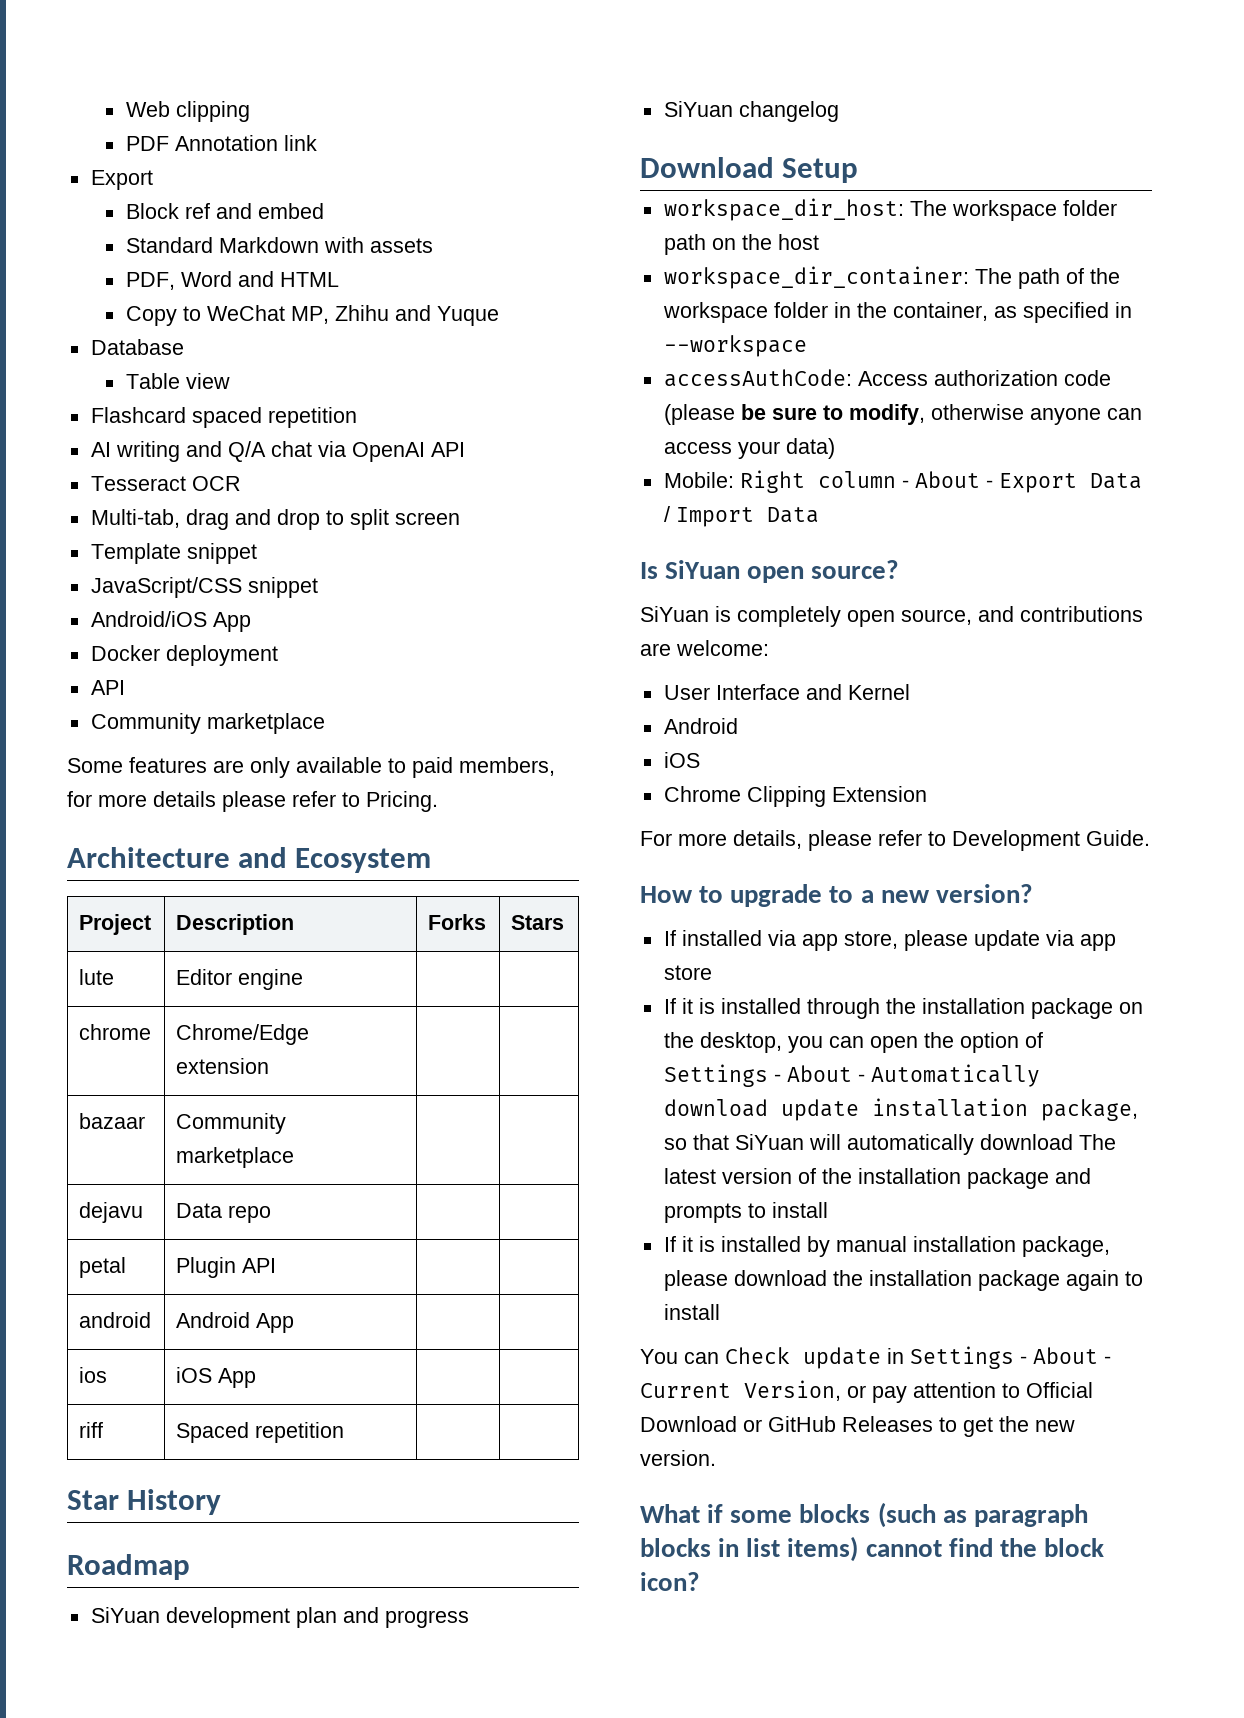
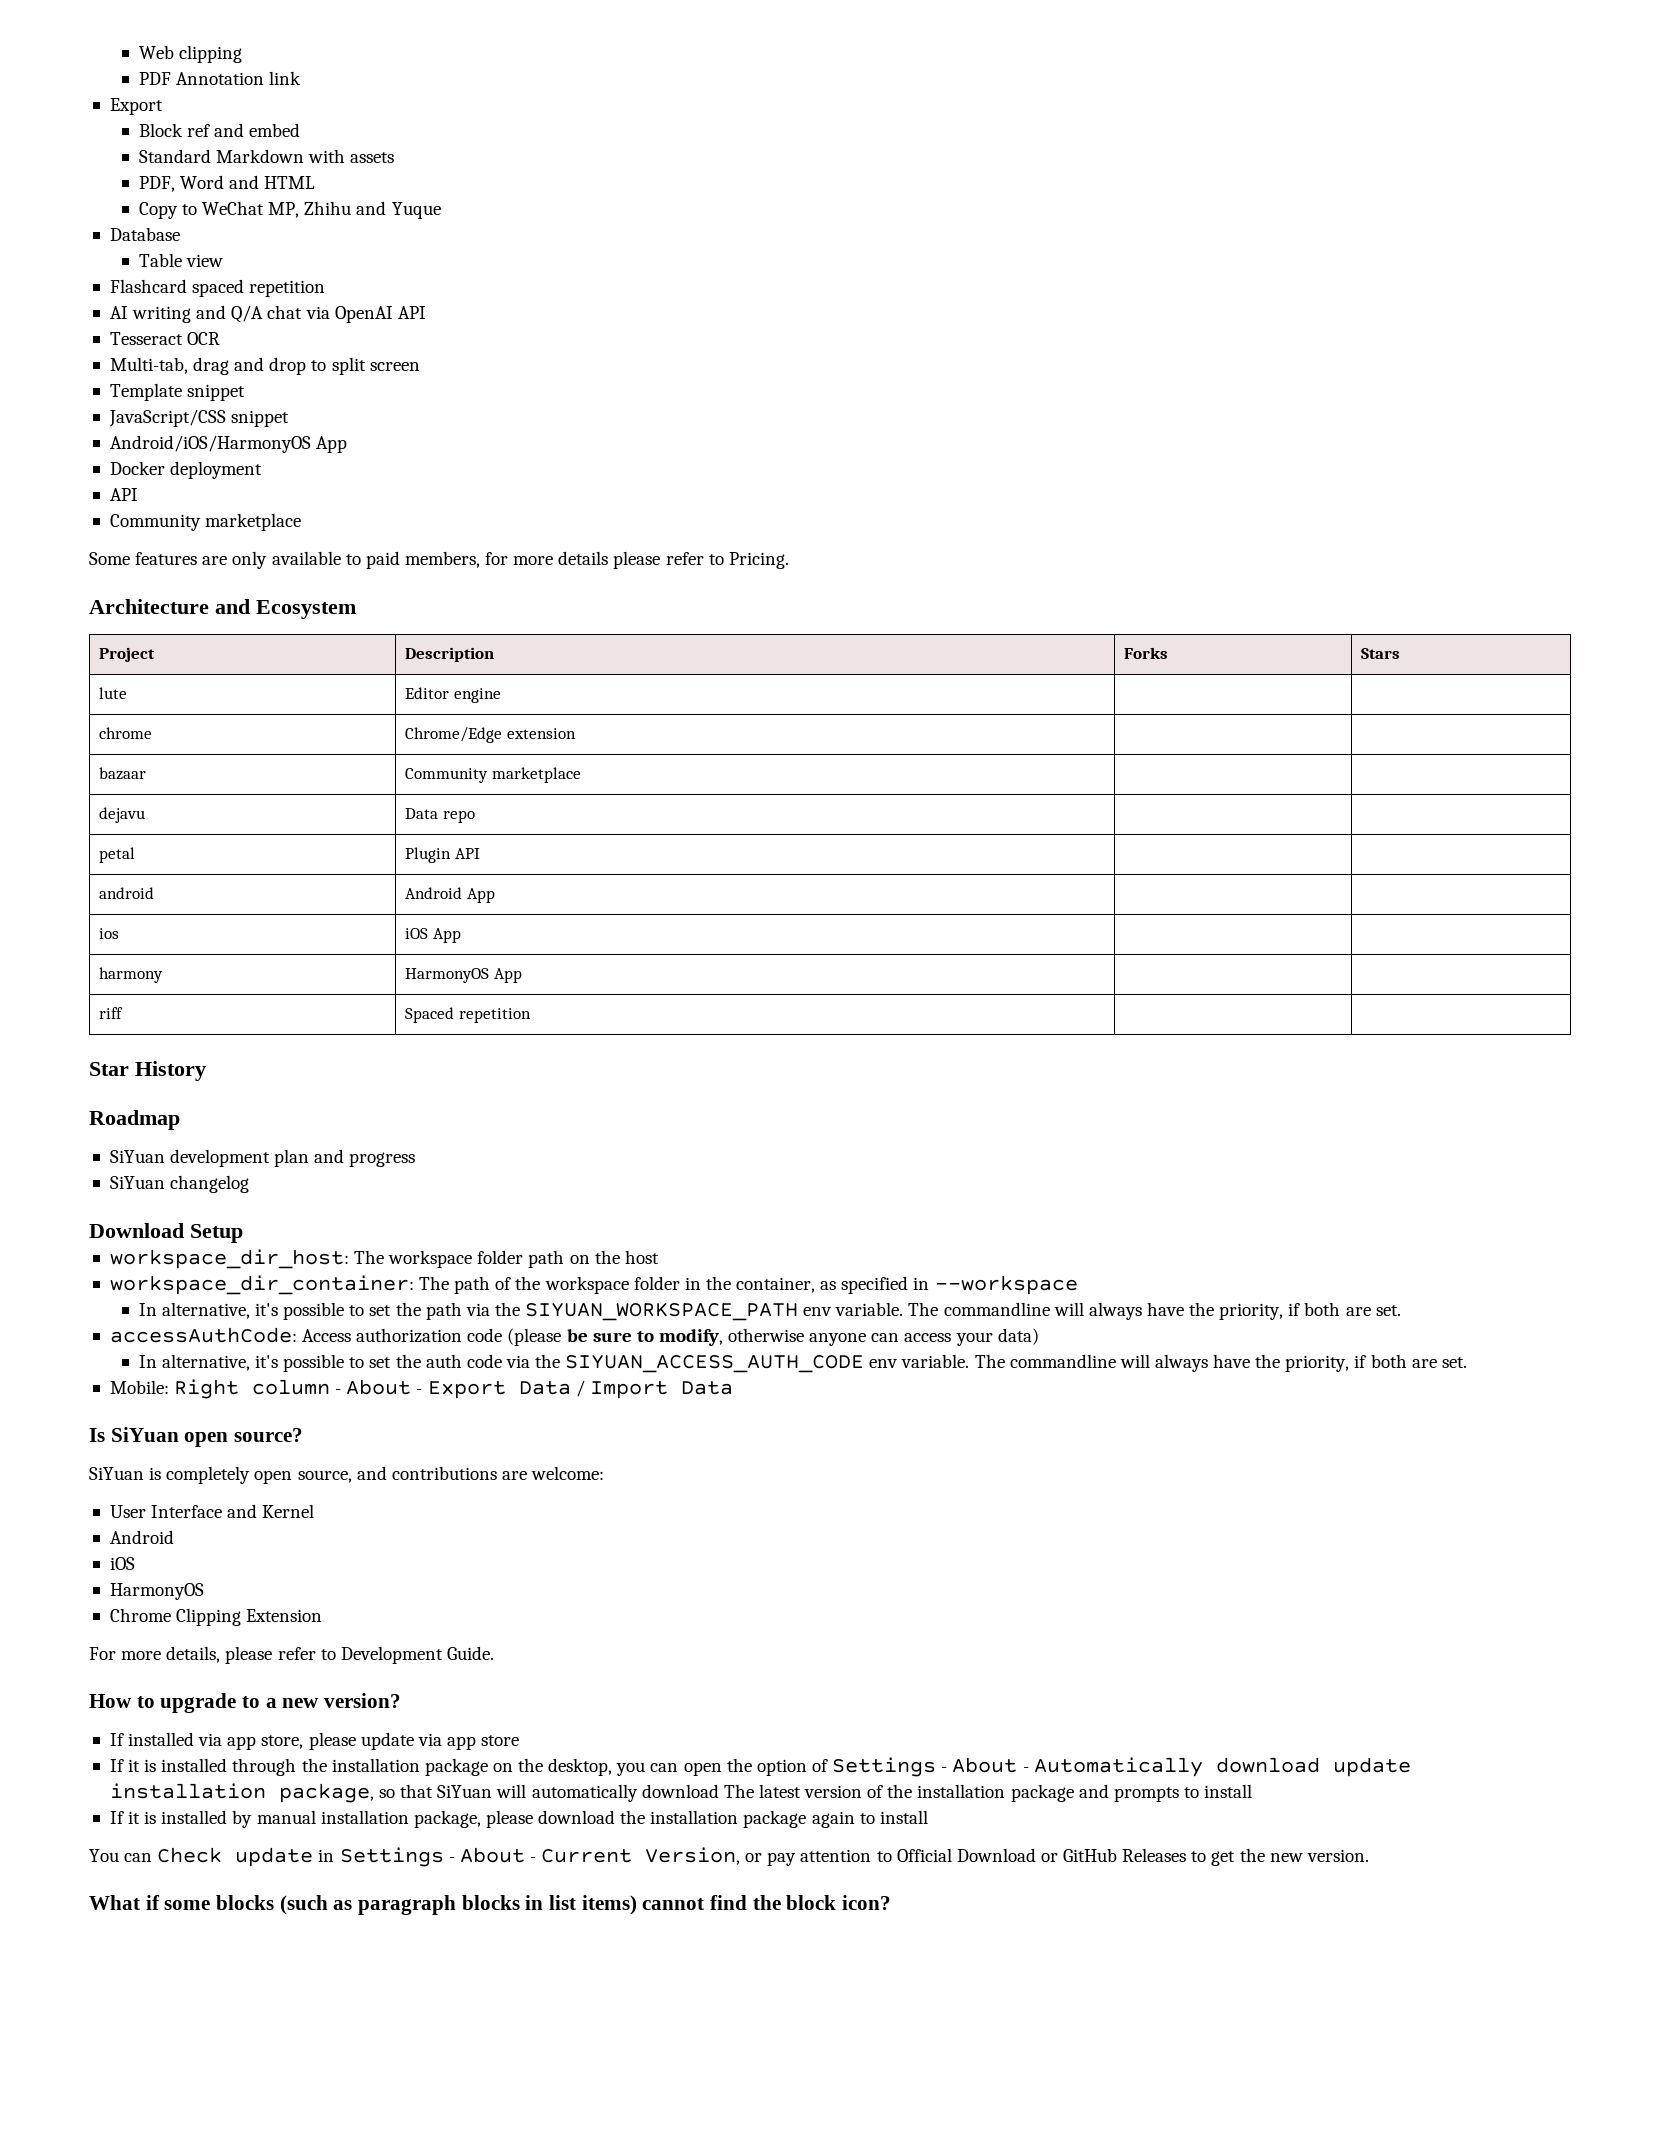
[90,611,207,627] Android/iOS -> [109,435,311,453] Android/iOS/HarmonyOS
(257, 1378) none -> [99,967,164,983] [405,968,522,983] // harmony | HarmonyOS App | |
(807, 346) none -> [138,1302,1401,1321] // In alternative, it's possible to set the path via the SIYUAN_WORKSPACE_PATH env variable. The commandline will always have the priority, if both are set.
(835, 448) none -> [138,1354,1467,1373] // In alternative, it's possible to set the auth code via the SIYUAN_ACCESS_AUTH_CODE env variable. The commandline will always have the priority, if both are set.
(700, 760) none -> [109,1583,204,1600] // HarmonyOS

